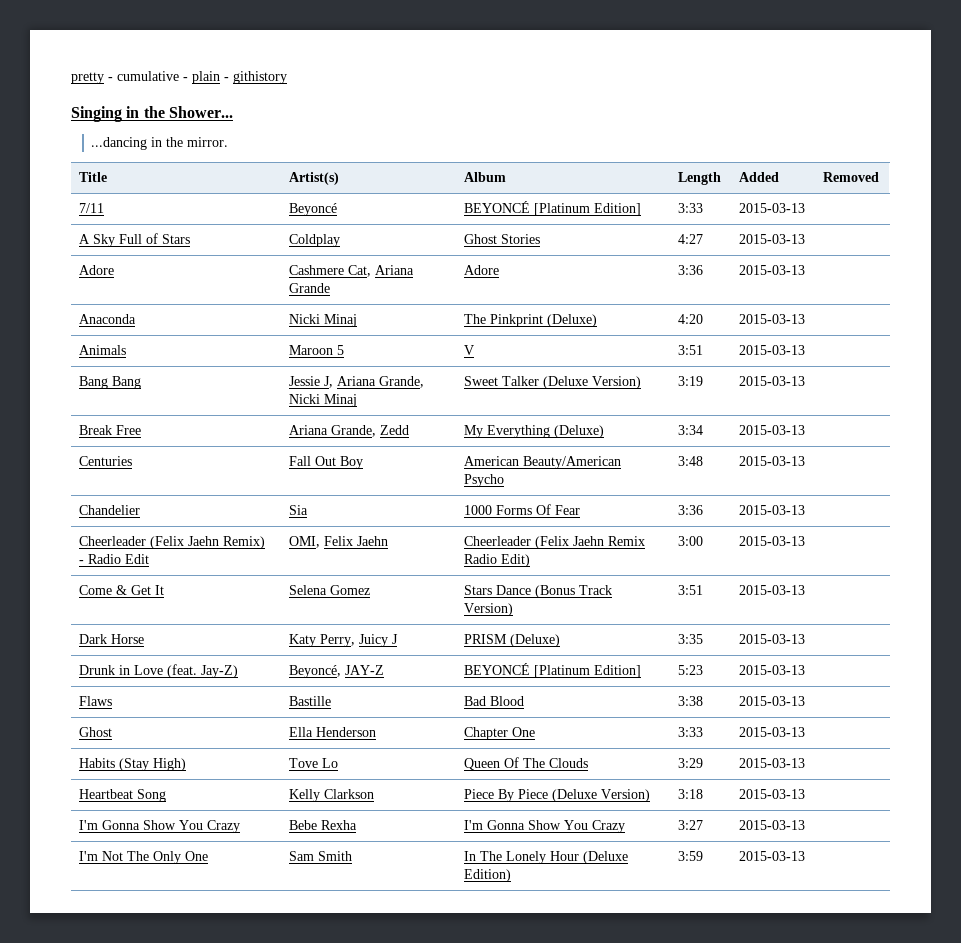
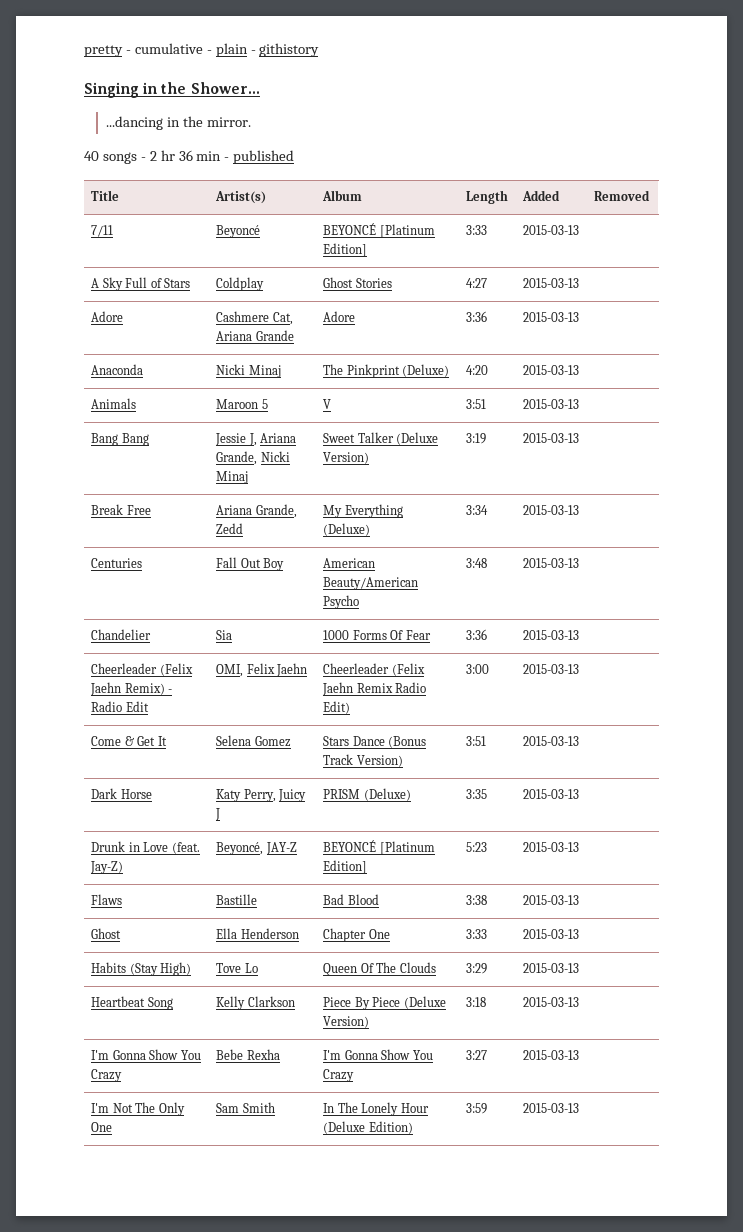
(229, 142) none -> [84,150,295,164] // 40 songs - 2 hr 36 min - published

